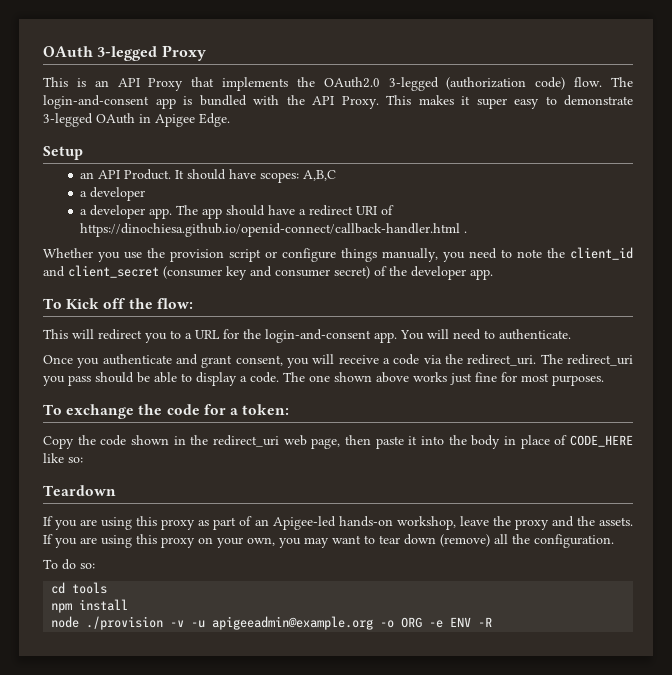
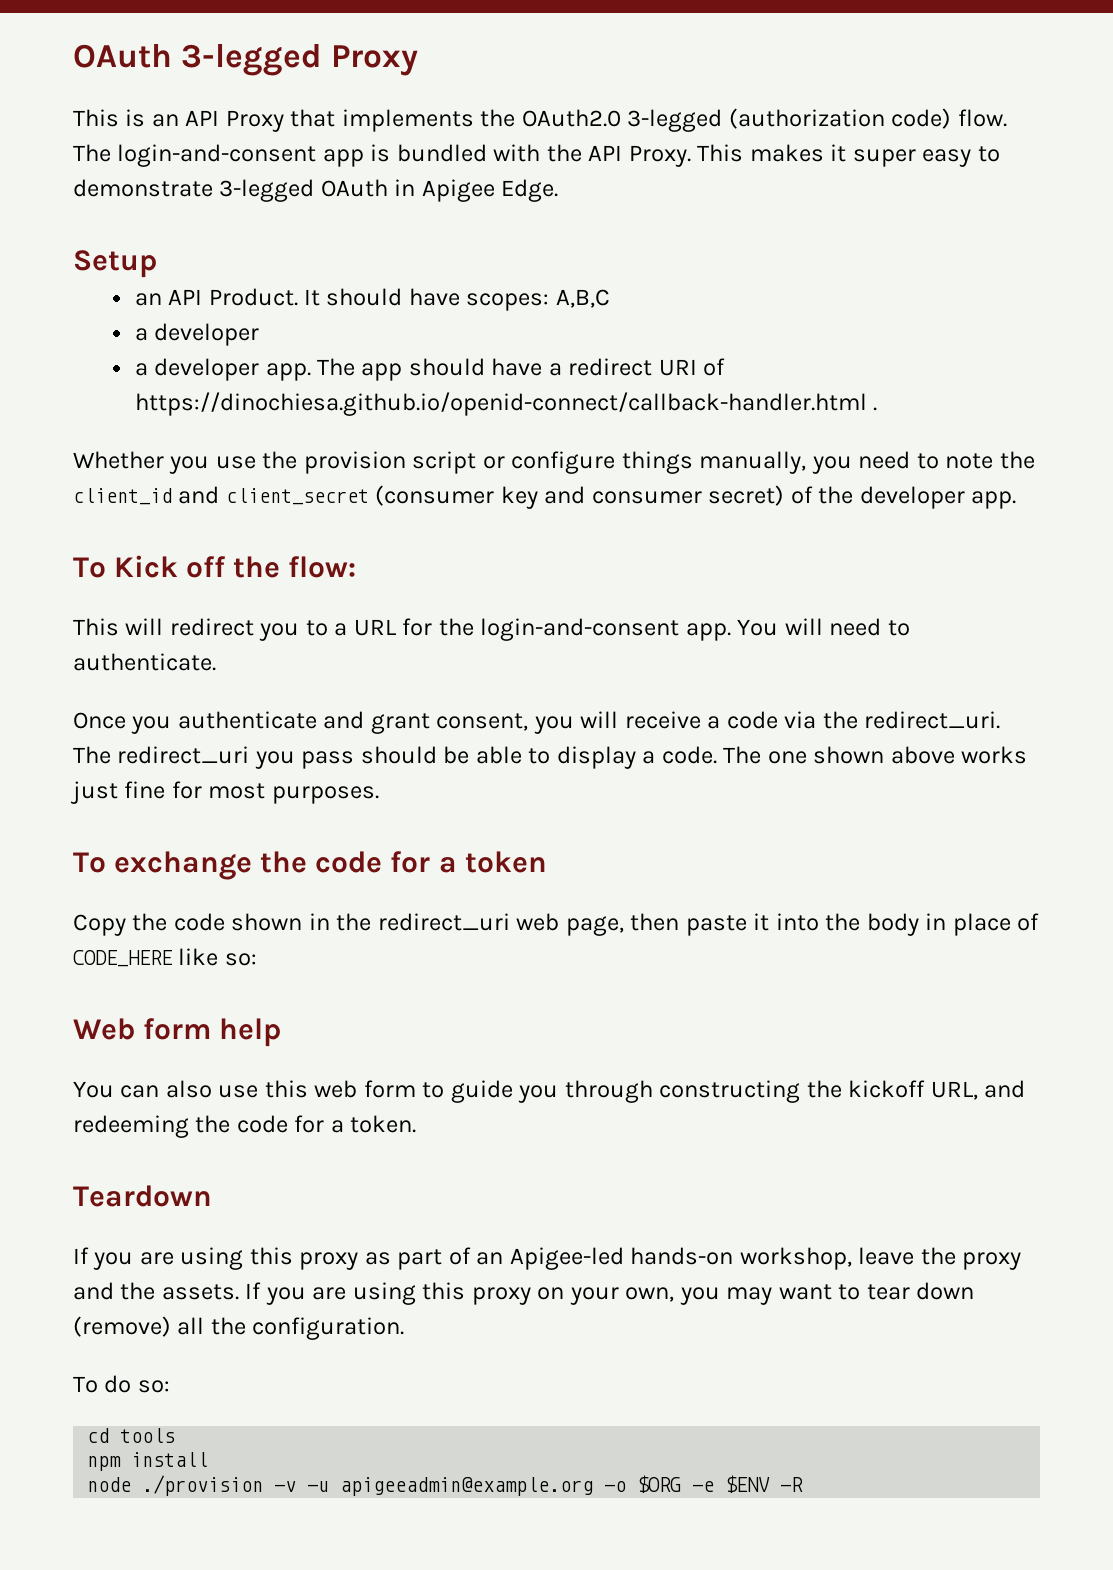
[242,404,290,415] token: -> [464,851,547,873] token
(83, 460) none -> [73,1018,282,1047] [73,1080,1026,1103] [73,1115,417,1138] // Web form help // You can also use this web form to guide you through constructing the kickoff URL, and redeeming the code for a token.
[401,617,472,628] ORG -e ENV -> [637,1475,771,1493] $ORG -e $ENV

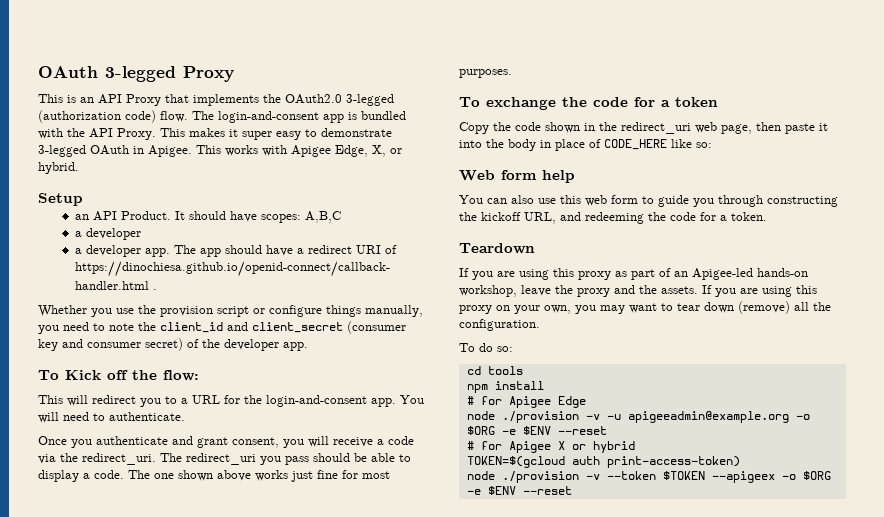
[421,179,559,202] Apigee Edge. -> [148,145,402,157] [38,162,79,174] Apigee. This works with Apigee Edge, X, or hybrid.
(209, 1459) none -> [466,396,586,408] // # for Apigee Edge
[780,1477,804,1492] -R -> [557,426,607,435] [466,441,635,453] [466,456,740,468] [466,471,831,483] [466,486,572,495] --reset // # for Apigee X or hybrid // TOKEN=$(gcloud auth print-access-token) // node ./provision -v --token $TOKEN --apigeex -o $ORG -e $ENV --reset

